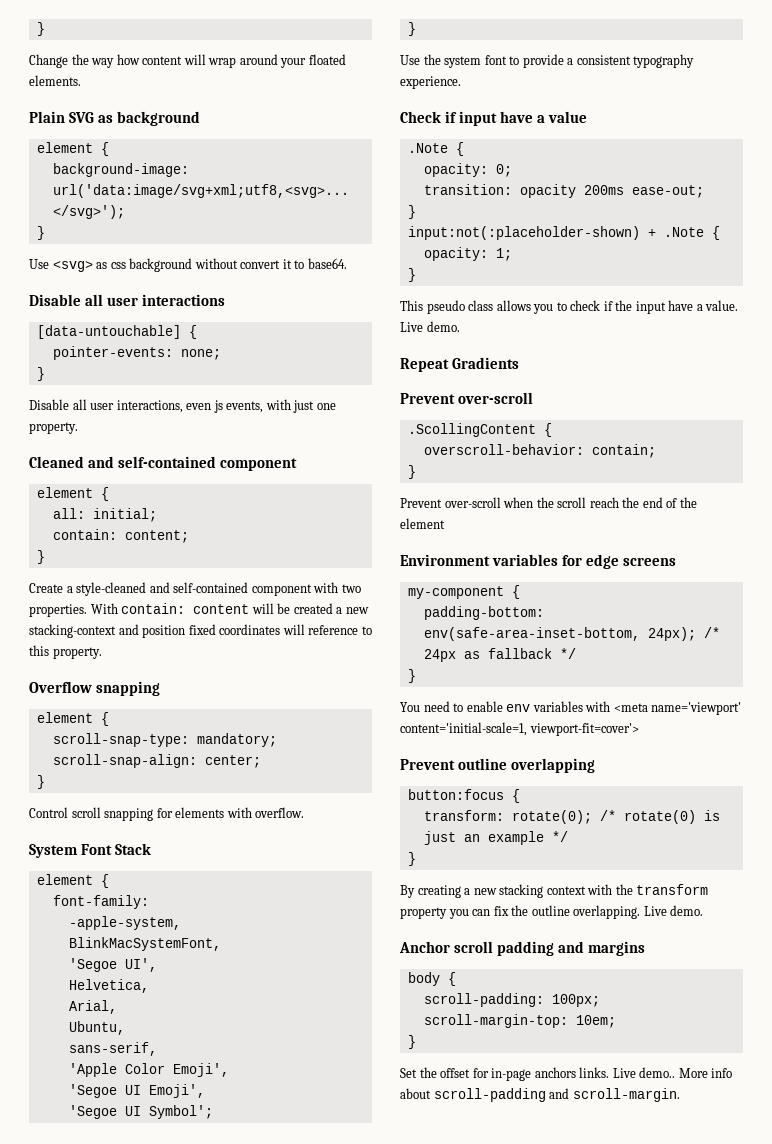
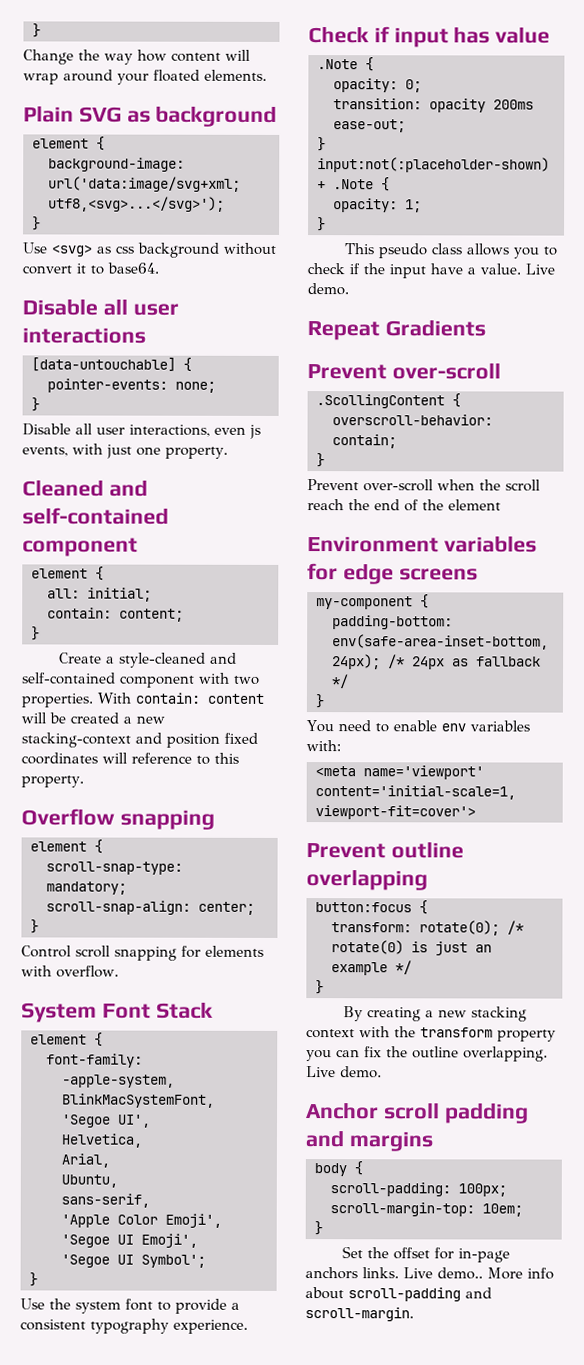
[499,111,545,123] have a -> [453,26,491,44] has
[585,701,611,712] with -> [306,740,341,752] with: //

